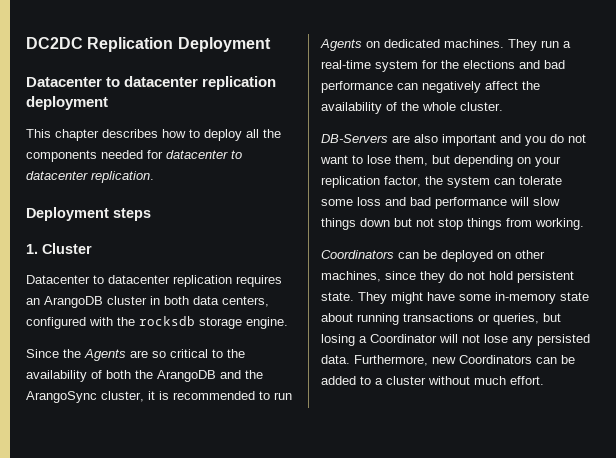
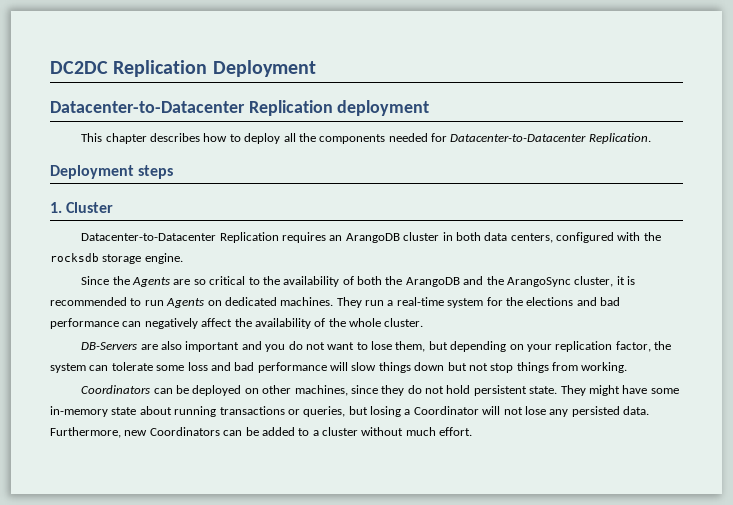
[26,76,277,90] Datacenter to datacenter replication -> [50,100,333,116] Datacenter-to-Datacenter Replication
[166,150,242,159] [26,171,154,183] datacenter to datacenter replication. -> [450,133,651,144] Datacenter-to-Datacenter Replication.
[26,275,232,287] Datacenter to datacenter replication -> [81,232,279,243] Datacenter-to-Datacenter Replication

